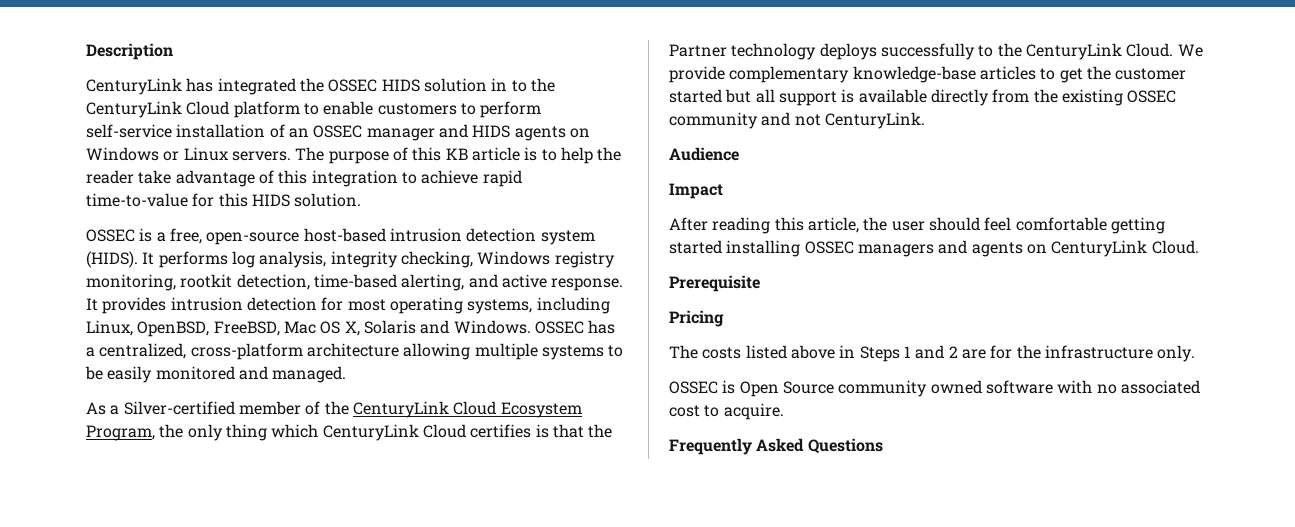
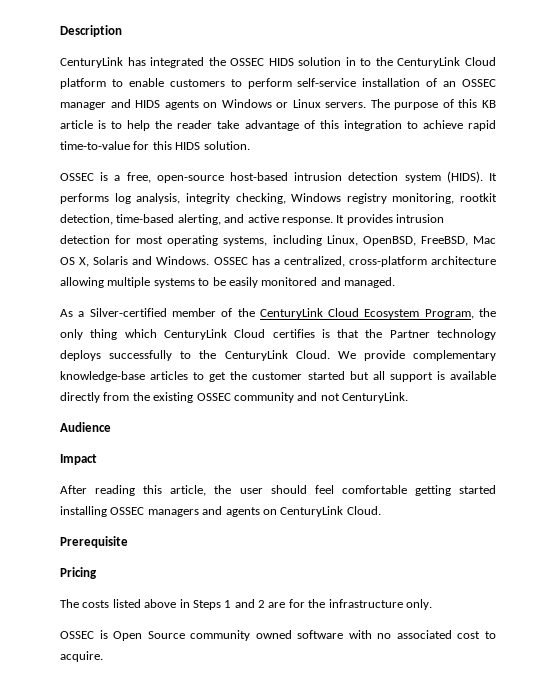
[669,438,883,455] // Frequently Asked Questions -> (103, 656) none

